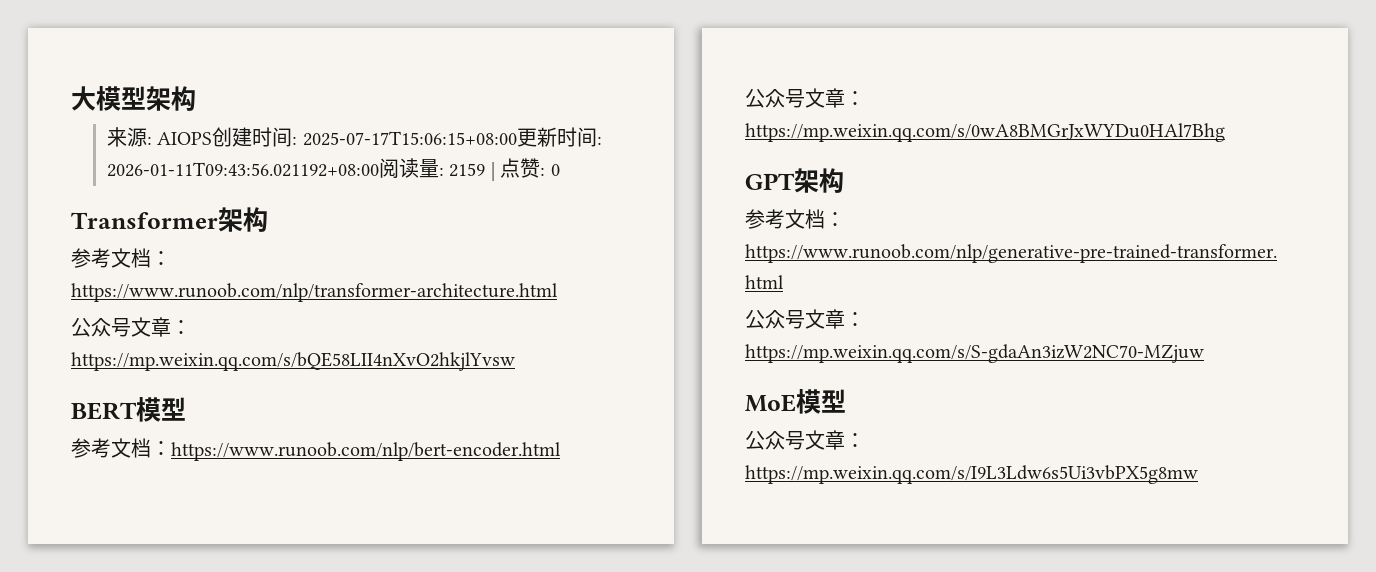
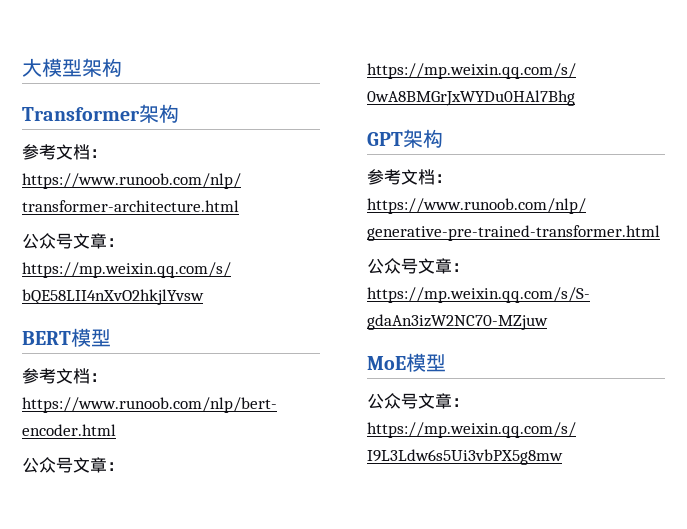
[106,127,602,147] [106,158,560,181] // 来源: AIOPS创建时间: 2025-07-17T15:06:15+08:00更新时间: 2026-01-11T09:43:56.021192+08:00阅读量: 2159 | 点赞: 0 -> (122, 67) none

